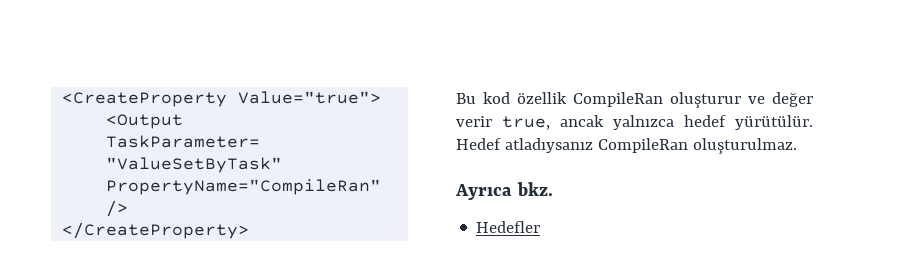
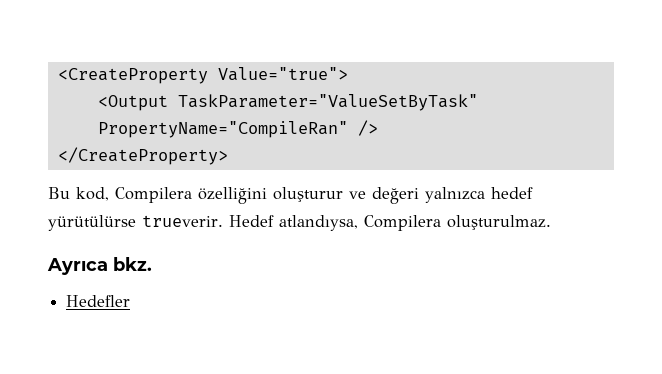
[483,92,813,108] [456,115,813,130] [456,138,688,153] kod özellik CompileRan oluşturur ve değer verir true, ancak yalnızca hedef yürütülür. Hedef atladıysanız CompileRan -> [76,187,533,204] [48,215,441,231] kod, Compilera özelliğini oluşturur ve değeri yalnızca hedef yürütülürse trueverir. Hedef atlandıysa, Compilera

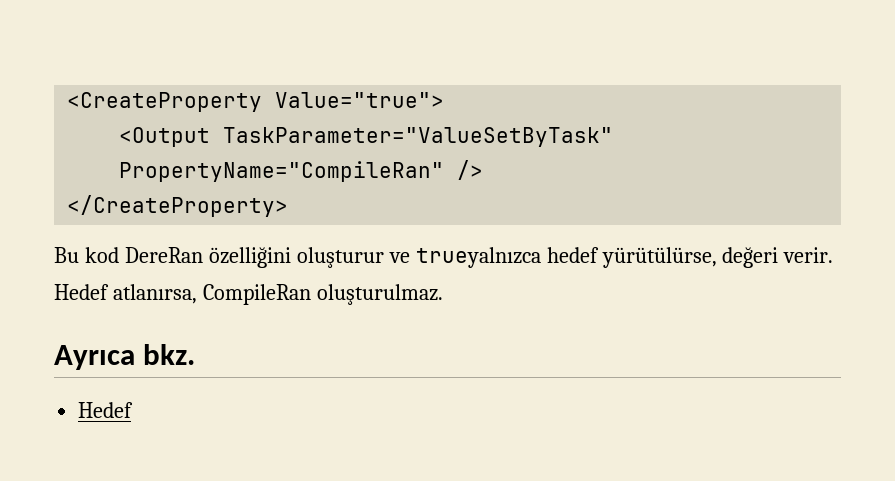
[76,187,192,203] kod, Compilera -> [84,247,203,263] kod DereRan
[372,187,533,204] [48,215,441,231] değeri yalnızca hedef yürütülürse trueverir. Hedef atlandıysa, Compilera -> [415,247,834,268] [54,284,311,305] trueyalnızca hedef yürütülürse, değeri verir. Hedef atlanırsa, CompileRan
[66,295,131,307] Hedefler -> [78,402,134,418] Hedef

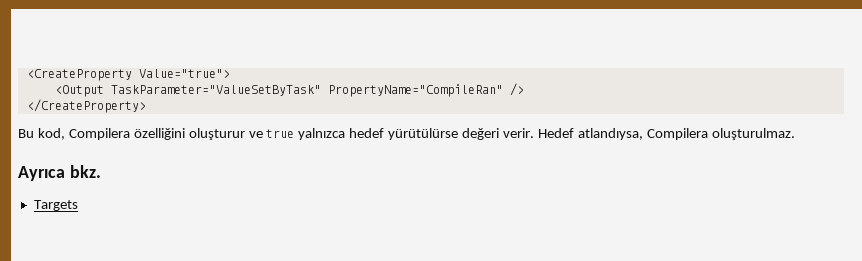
[84,247,203,263] kod DereRan -> [37,128,130,140] kod, Compilera
[415,247,717,268] trueyalnızca hedef yürütülürse, -> [266,128,459,140] true yalnızca hedef yürütülürse
[112,284,311,305] atlanırsa, CompileRan -> [577,128,708,140] atlandıysa, Compilera
[78,402,134,418] Hedef -> [33,200,78,211] Targets

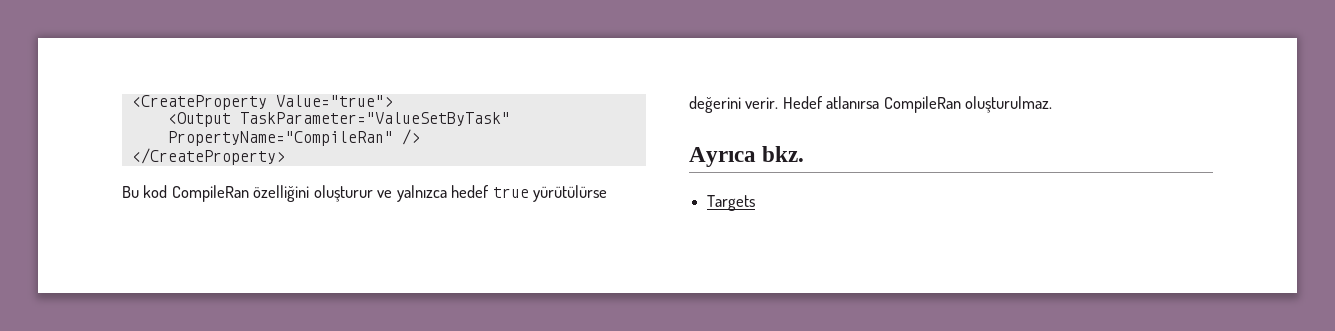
[37,128,130,140] kod, Compilera -> [143,185,249,202] kod CompileRan
[266,129,295,138] true -> (393, 194) none
[388,128,708,140] yürütülürse değeri verir. Hedef atlandıysa, Compilera -> [492,185,608,202] [689,96,961,113] true yürütülürse değerini verir. Hedef atlanırsa CompileRan

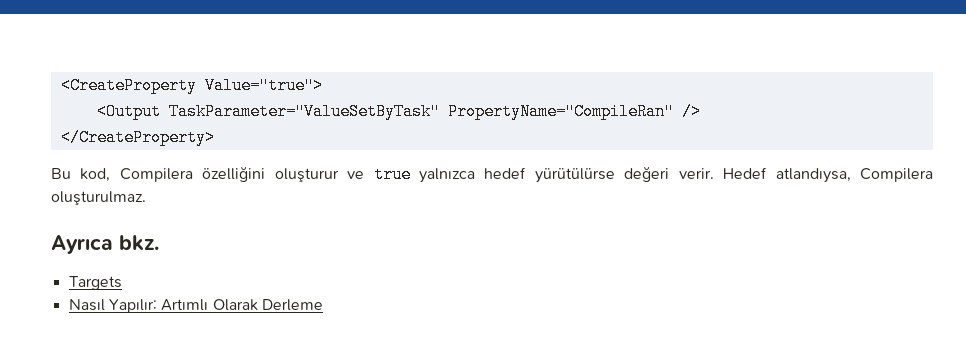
[143,185,249,202] kod CompileRan -> [80,168,193,182] kod, Compilera
(393, 194) none -> [373,166,411,183] true
[492,185,608,202] [689,96,961,113] true yürütülürse değerini verir. Hedef atlanırsa CompileRan -> [534,166,934,183] yürütülürse değeri verir. Hedef atlandıysa, Compilera
(756, 203) none -> [68,299,323,313] // Nasıl Yapılır: Artımlı Olarak Derleme

